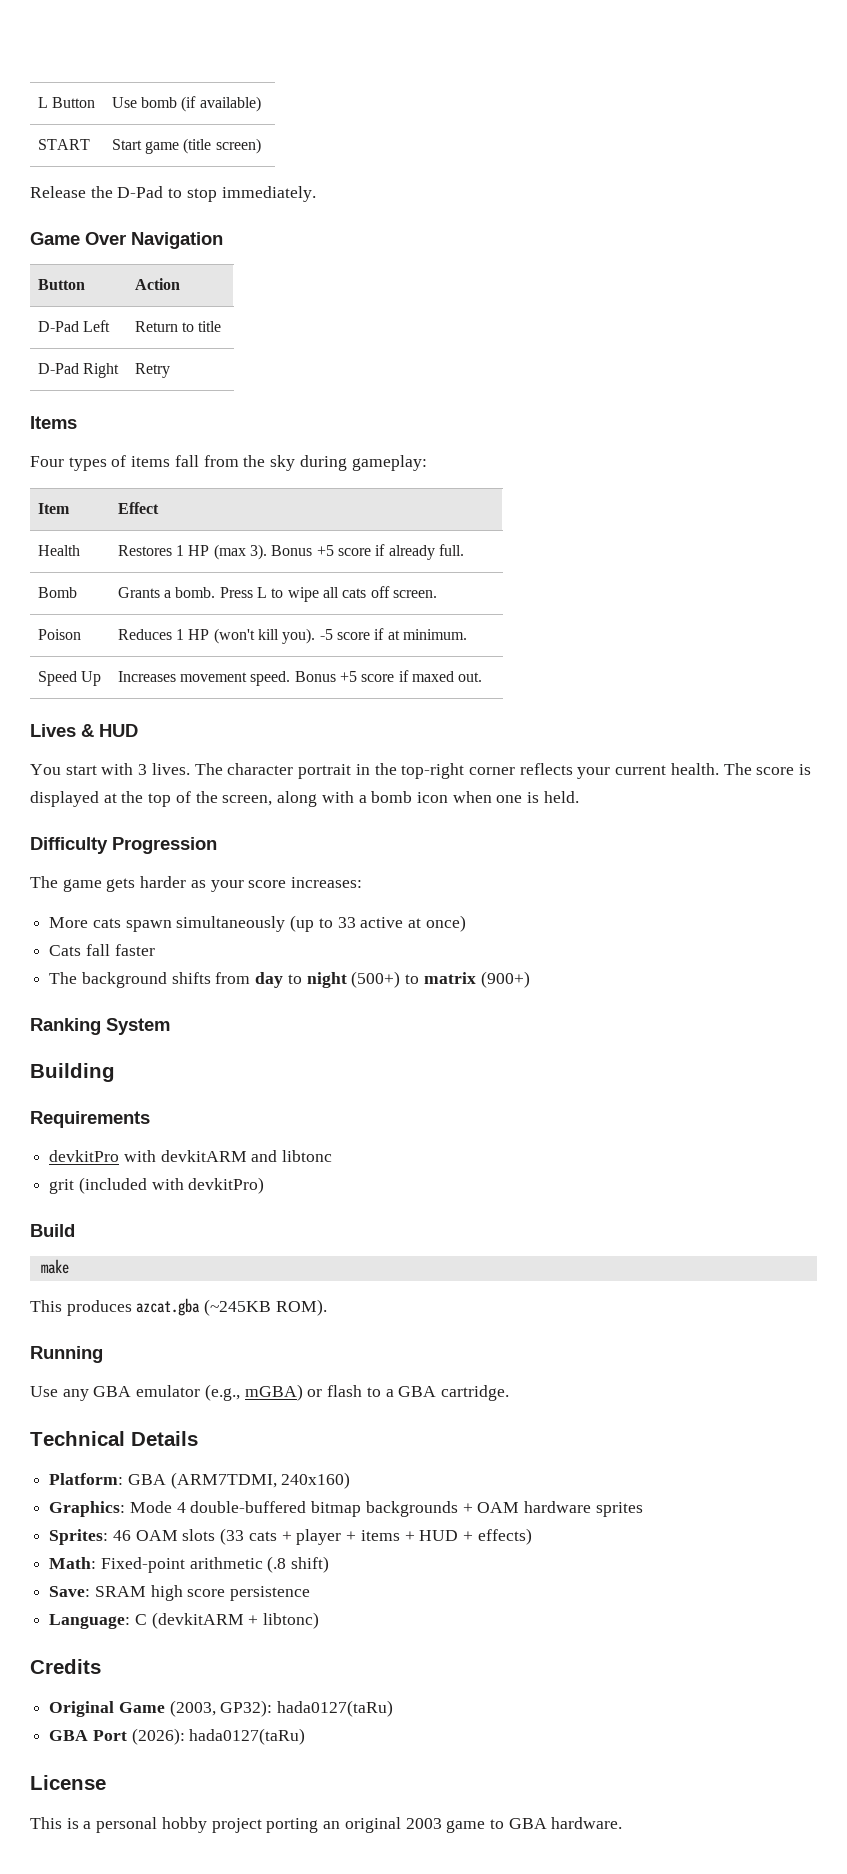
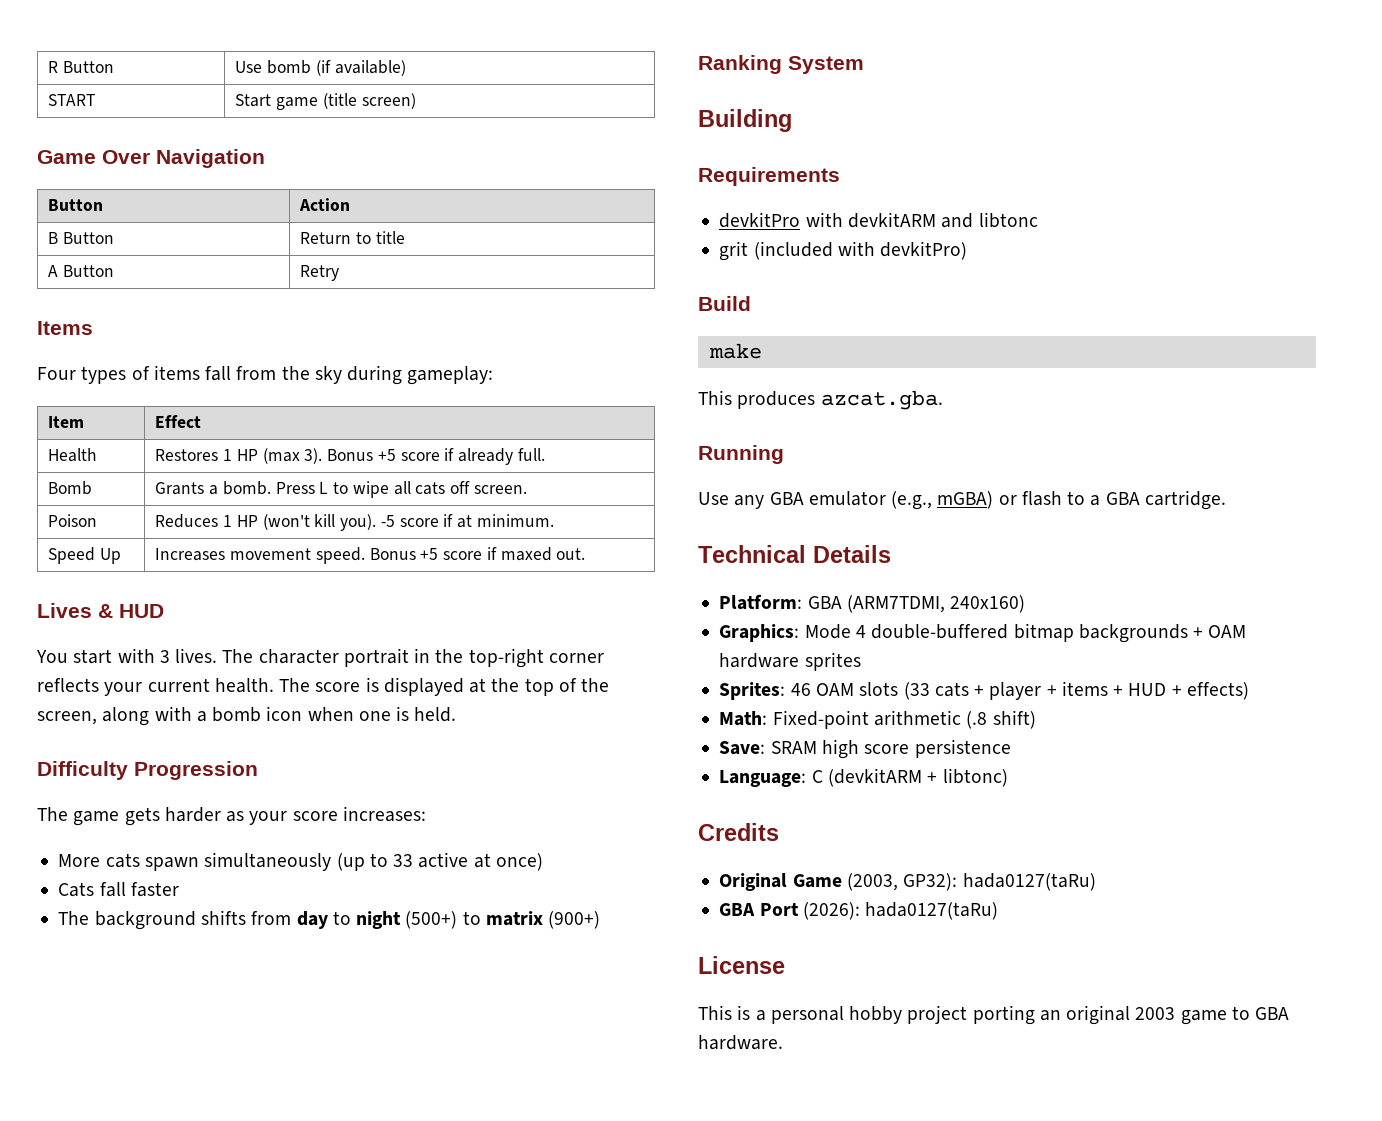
[37,97,48,108] L -> [48,61,59,73] R
[30,186,316,202] // Release the D-Pad to stop immediately. -> (416, 101) none
[37,320,111,332] D-Pad Left -> [48,232,115,244] B Button
[37,363,120,378] D-Pad Right -> [48,265,115,277] A Button
[136,1298,327,1316] azcat.gba (~245KB ROM). -> [820,390,943,410] azcat.gba.

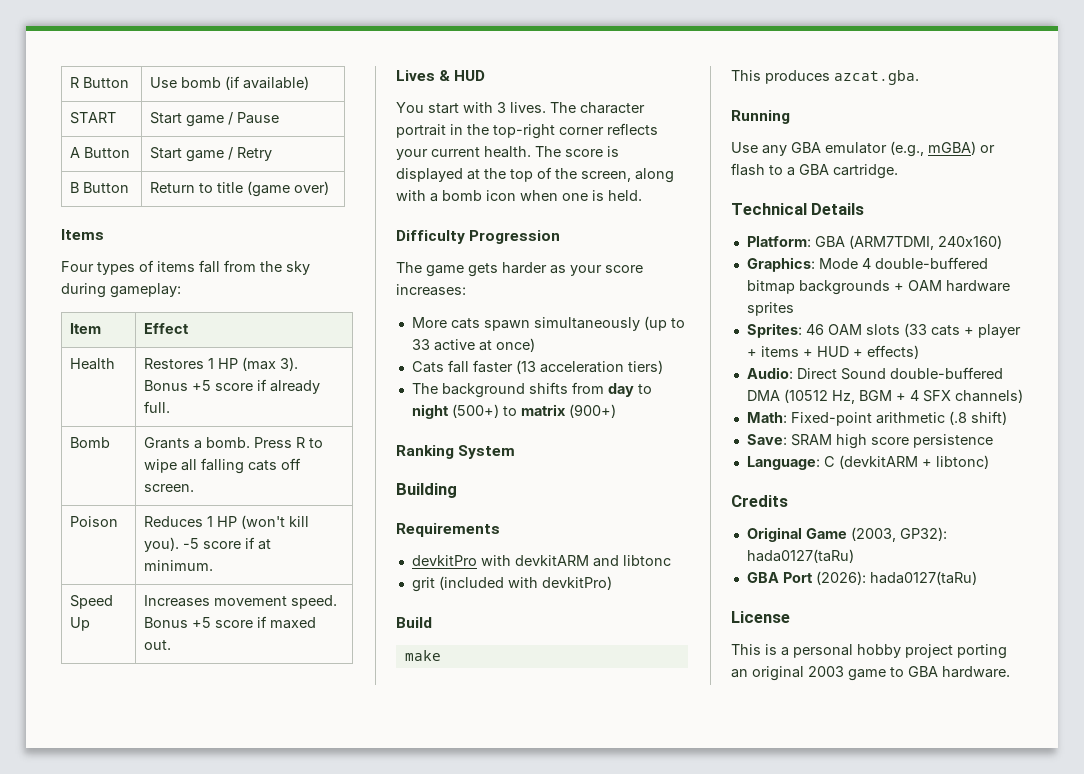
[322,93,416,109] [37,149,265,168] [48,199,104,211] [299,198,351,211] (title screen) // Game Over Navigation // Button | Action -> [228,112,280,125] [70,147,131,158] [150,147,273,162] / Pause // A Button | Start game / Retry
[48,265,115,277] [300,265,340,281] // A Button | Retry -> [247,181,330,197] (game over)
[319,482,329,494] L -> [296,437,306,448] R
(411, 488) none -> [201,458,245,474] falling
(179, 889) none -> [515,360,663,374] (13 acceleration tiers)
(1249, 691) none -> [746,367,1003,380] [746,389,1023,404] // Audio: Direct Sound double-buffered DMA (10512 Hz, BGM + 4 SFX channels)

